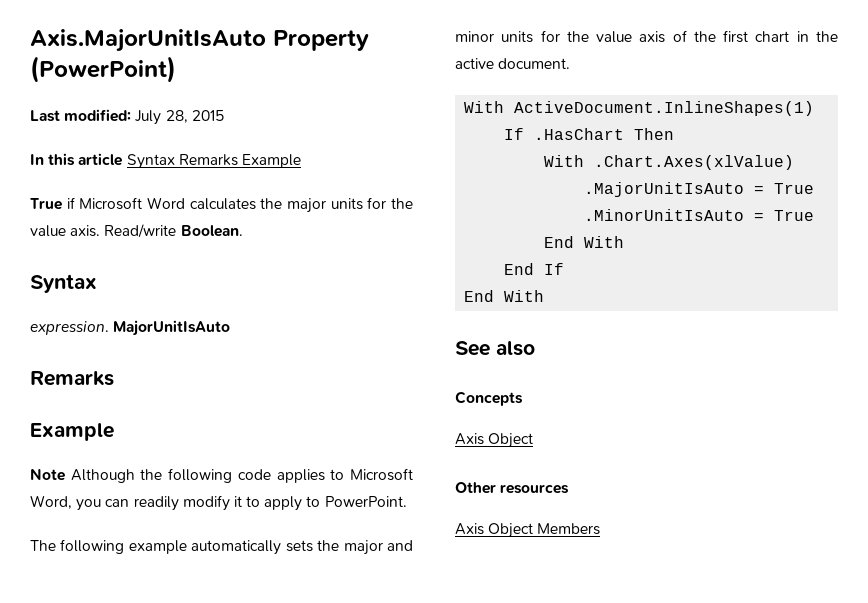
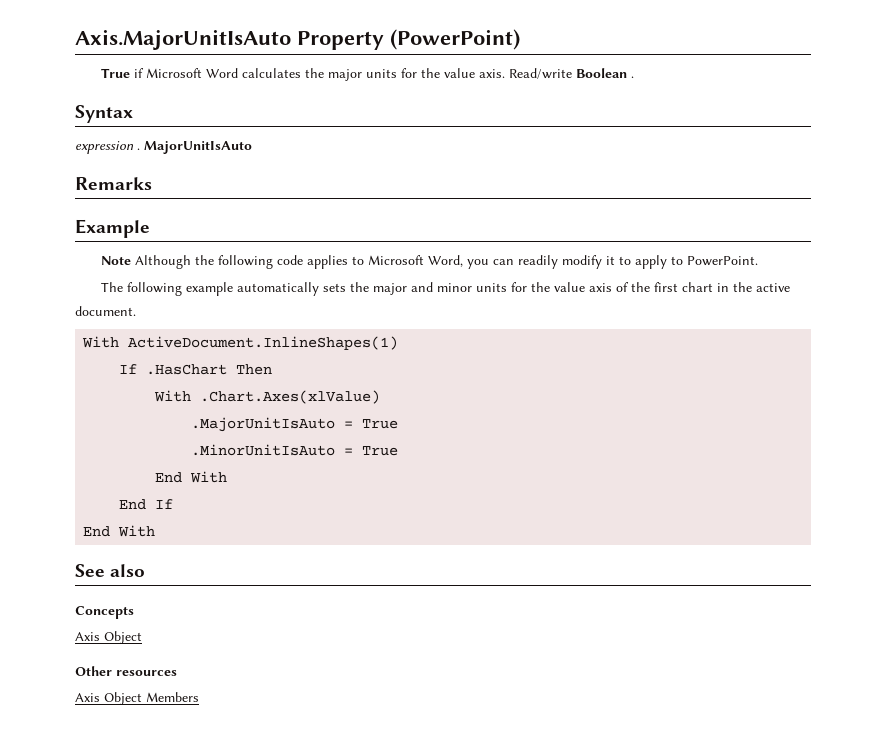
[30,109,224,125] [30,153,301,169] // Last modified: July 28, 2015 // In this article Syntax Remarks Example -> (520, 39) none
[180,225,243,237] Boolean. -> [576,68,635,78] Boolean .
[30,321,109,335] expression. -> [75,141,140,154] expression .

